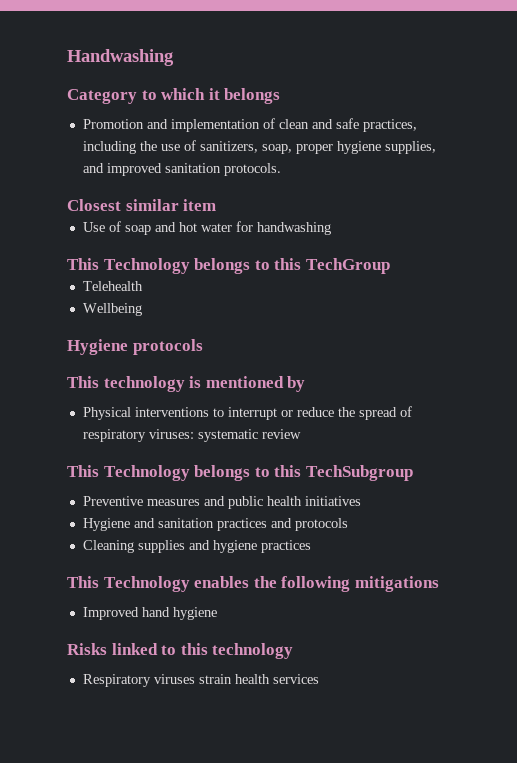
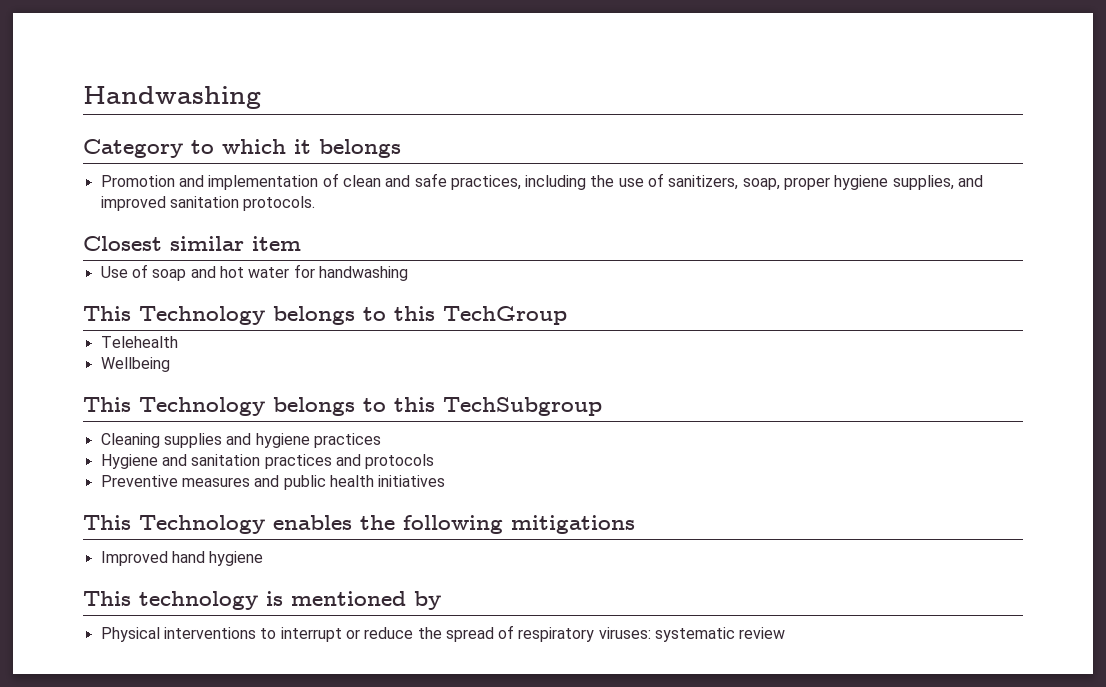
[67,339,203,355] Hygiene protocols -> [83,397,602,416] [100,433,381,448] [100,454,435,469] [100,475,446,490] [83,515,635,534] [100,551,264,566] This Technology belongs to this TechSubgroup // Cleaning supplies and hygiene practices // Hygiene and sanitation practices and protocols // Preventive measures and public health initiatives // This Technology enables the following mitigations // Improved hand hygiene
[67,465,413,481] [82,496,361,509] [82,518,348,531] [82,540,311,553] [67,576,439,592] [82,607,217,620] [67,643,294,659] [82,674,319,687] // This Technology belongs to this TechSubgroup // Preventive measures and public health initiatives // Hygiene and sanitation practices and protocols // Cleaning supplies and hygiene practices // This Technology enables the following mitigations // Improved hand hygiene // Risks linked to this technology // Respiratory viruses strain health services -> (786, 633) none

